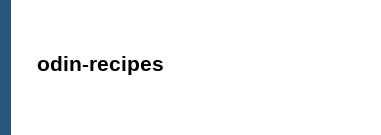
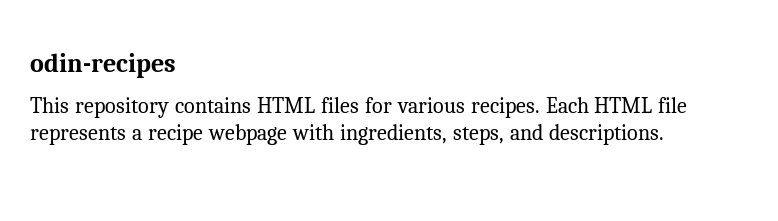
(164, 65) none -> [30,97,688,118] [30,124,664,145] // This repository contains HTML files for various recipes. Each HTML file represents a recipe webpage with ingredients, steps, and descriptions.

